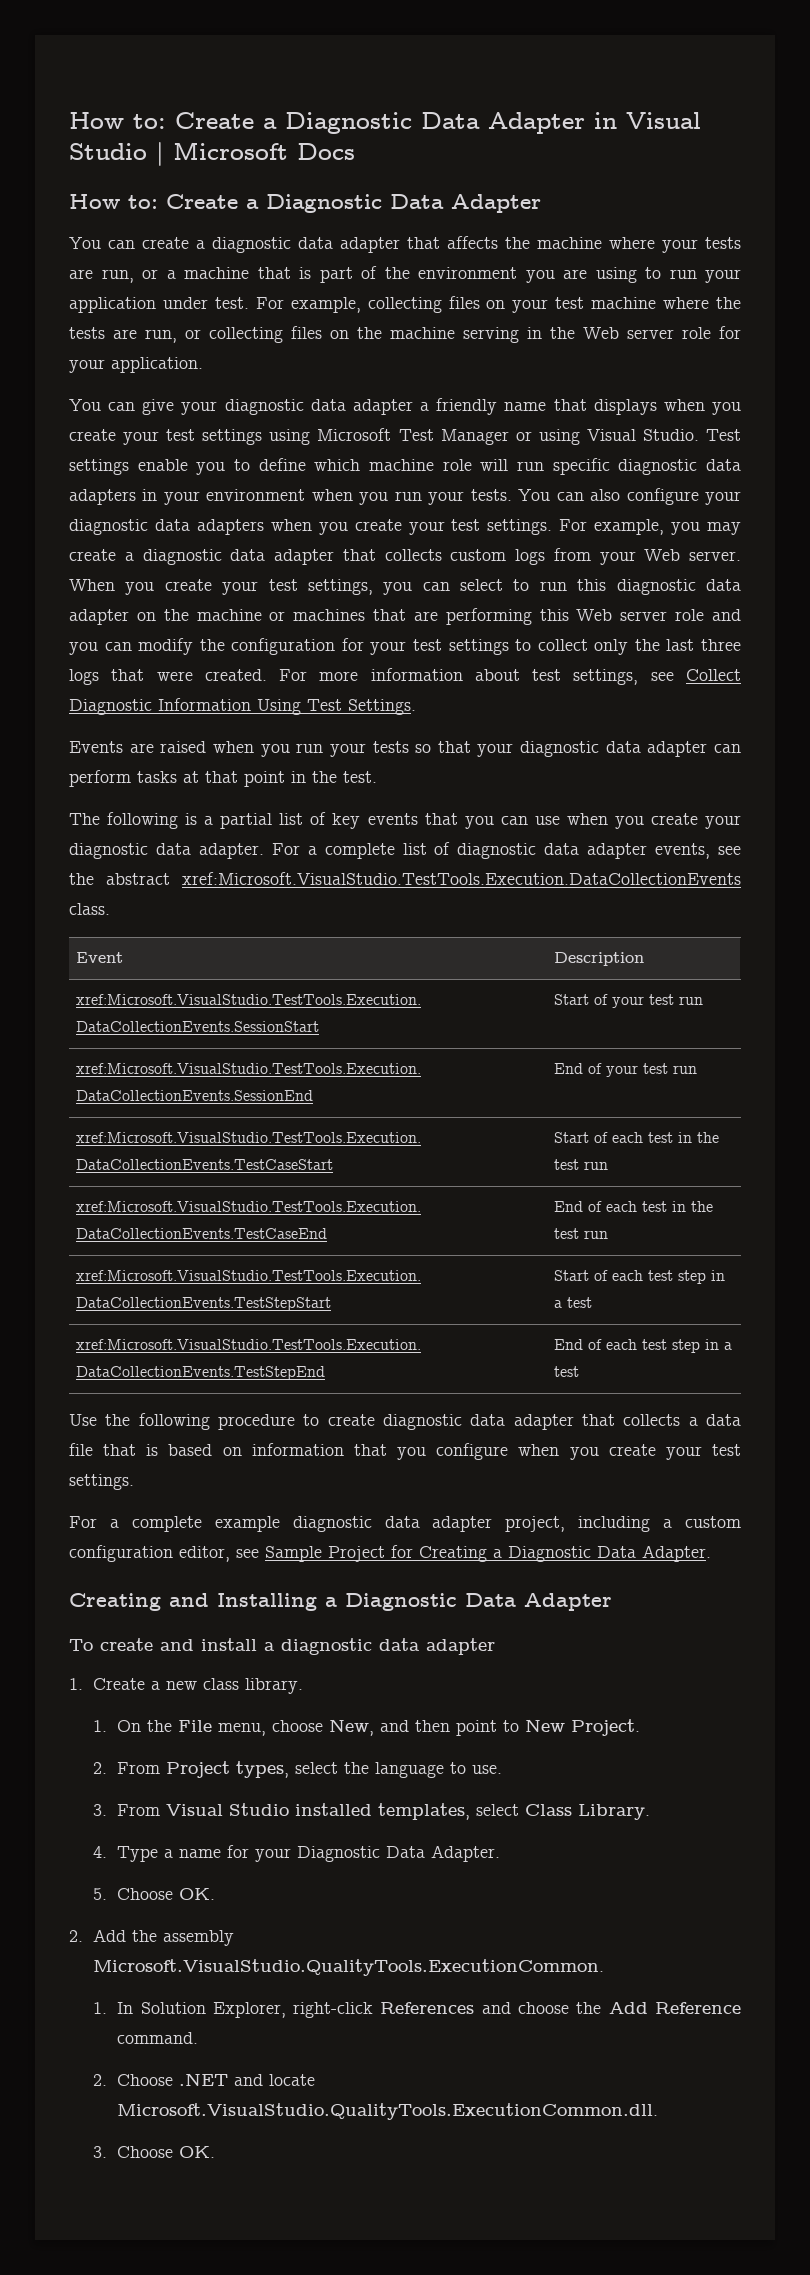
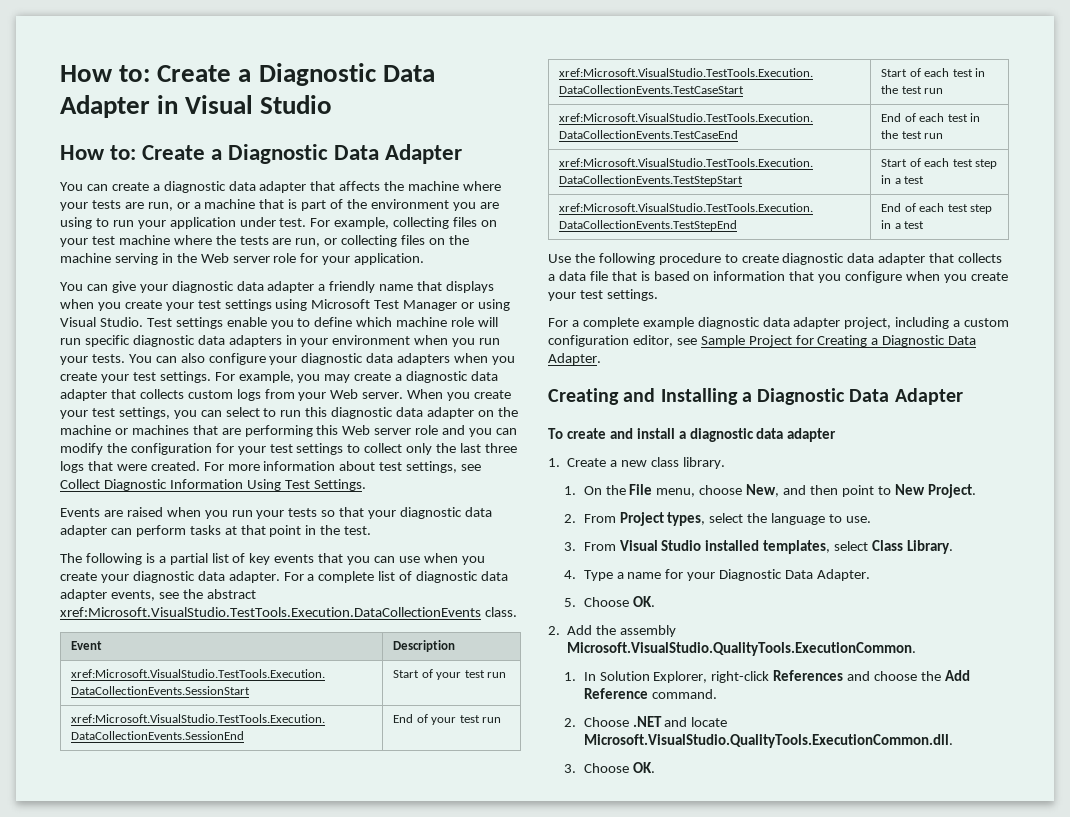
[156,142,355,166] | Microsoft Docs -> (333, 104) none

